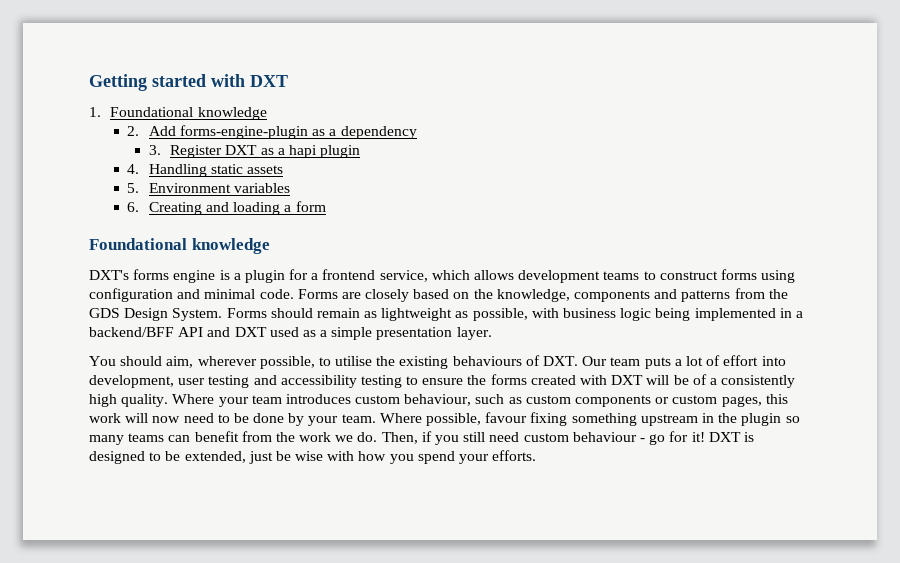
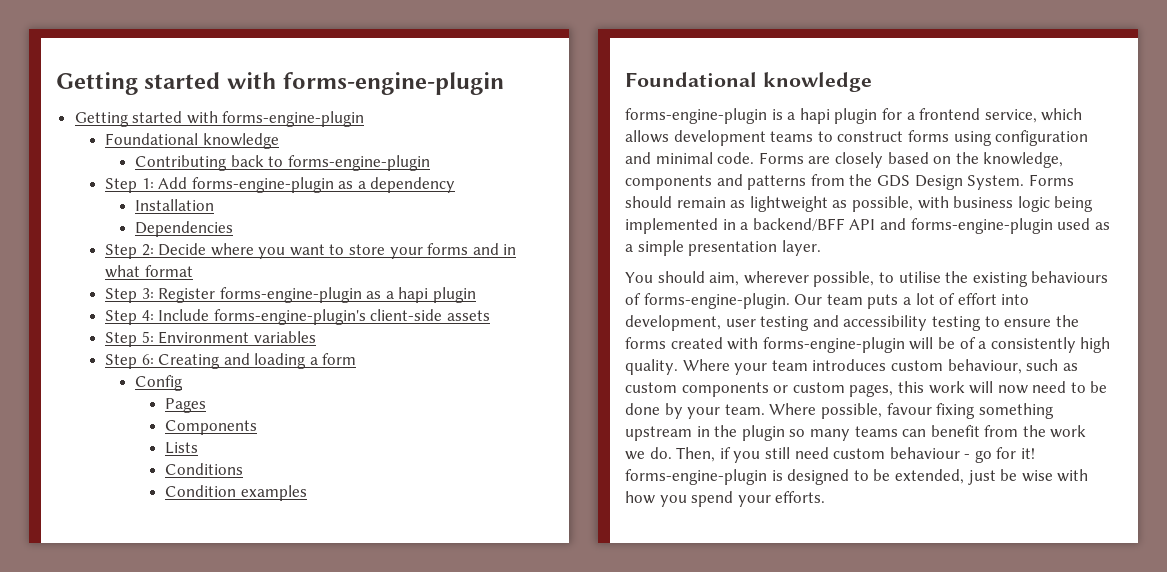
[89,74,288,91] [89,107,267,120] [127,126,140,136] Getting started with DXT // 1. Foundational knowledge // 2. -> [56,72,505,95] [74,111,365,127] [104,133,279,149] [135,155,430,171] [104,178,154,193] Getting started with forms-engine-plugin // Getting started with forms-engine-plugin // Foundational knowledge // Contributing back to forms-engine-plugin // Step 1:
[148,145,258,158] 3. Register DXT -> [135,199,215,211] [135,221,234,237] [104,243,517,259] [104,265,193,278] [104,287,362,303] Installation // Dependencies // Step 2: Decide where you want to store your forms and in what format // Step 3: Register forms-engine-plugin
[127,164,244,177] 4. Handling static -> [104,309,443,325] Step 4: Include forms-engine-plugin's client-side
[127,183,140,193] 5. -> [104,331,154,347] Step 5:
[127,202,140,212] 6. -> [104,354,154,369] Step 6:
[89,238,270,254] [89,269,216,283] // Foundational knowledge // DXT's forms engine -> [135,375,184,391] [165,398,207,413] [165,420,258,435] [165,442,199,454] [165,463,244,475] [165,485,307,501] [625,72,872,92] [625,108,767,124] // Config // Pages // Components // Lists // Conditions // Condition examples // Foundational knowledge // forms-engine-plugin
(241, 276) none -> [799,108,830,124] hapi
[234,327,267,337] DXT -> [910,218,1053,234] forms-engine-plugin
[543,356,579,366] DXT. -> [643,293,790,309] forms-engine-plugin.
[611,375,644,385] DXT -> [762,337,905,353] forms-engine-plugin
[708,432,741,442] DXT -> [625,469,767,485] forms-engine-plugin

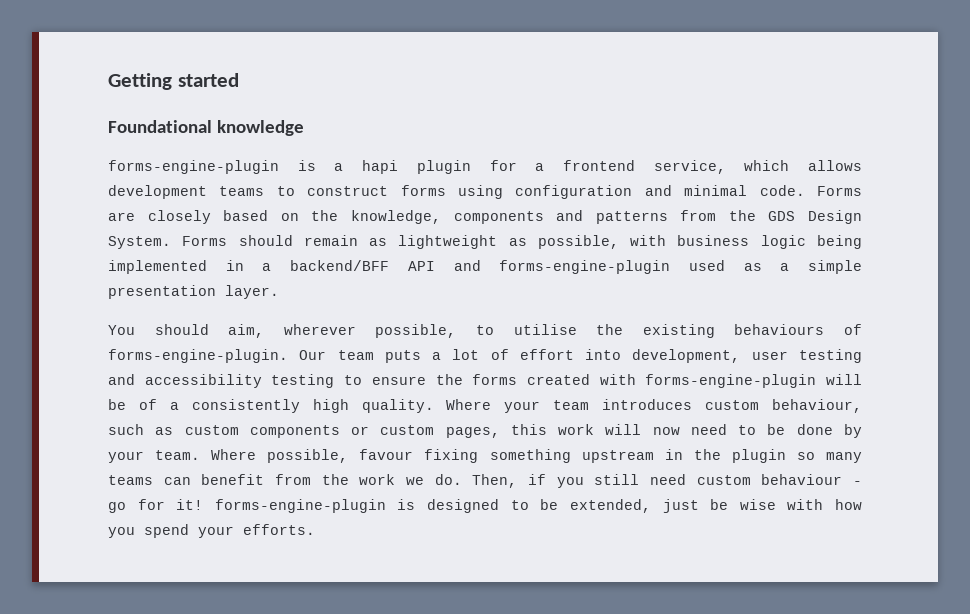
[56,72,505,95] [74,111,365,127] [104,133,279,149] [135,155,430,171] [104,177,456,193] [135,199,215,211] [135,221,234,237] [104,243,517,259] [104,265,193,278] [104,287,477,303] [104,309,490,325] [104,331,316,347] [104,353,357,369] [135,375,184,391] [165,398,207,413] [165,420,258,435] [165,442,199,454] [165,463,244,475] [165,485,307,501] Getting started with forms-engine-plugin // Getting started with forms-engine-plugin // Foundational knowledge // Contributing back to forms-engine-plugin // Step 1: Add forms-engine-plugin as a dependency // Installation // Dependencies // Step 2: Decide where you want to store your forms and in what format // Step 3: Register forms-engine-plugin as a hapi plugin // Step 4: Include forms-engine-plugin's client-side assets // Step 5: Environment variables // Step 6: Creating and loading a form // Config // Pages // Components // Lists // Conditions // Condition examples -> [108,73,239,90] Getting started

